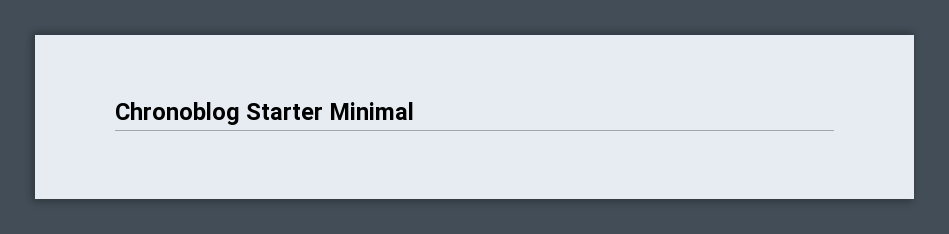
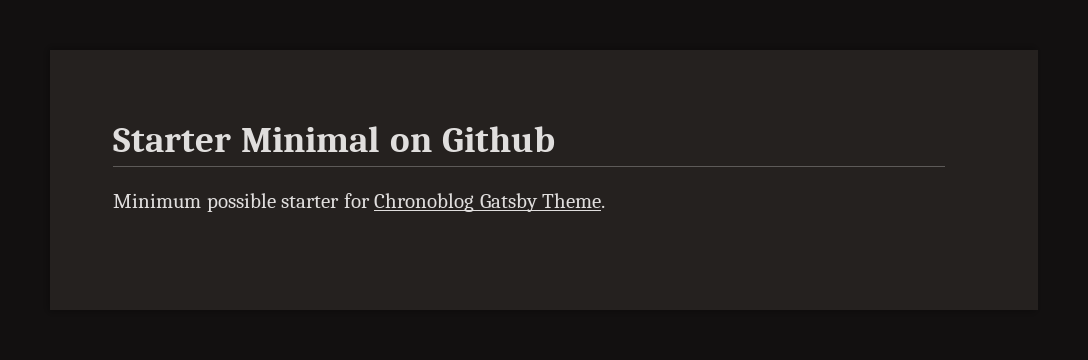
[115,102,240,125] Chronoblog -> (113, 140) none
(414, 111) none -> [389,126,555,152] [113,193,606,212] on Github // Minimum possible starter for Chronoblog Gatsby Theme.

